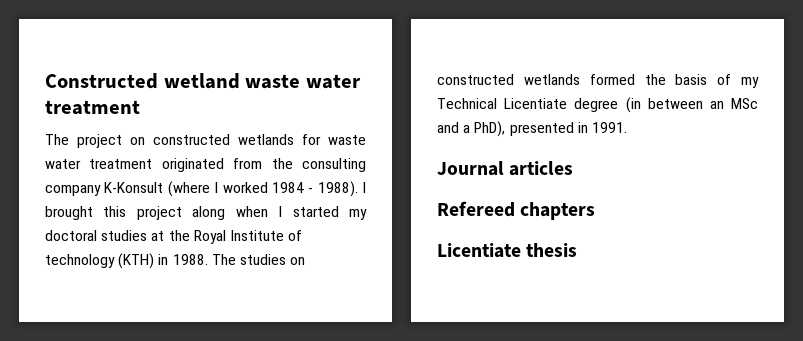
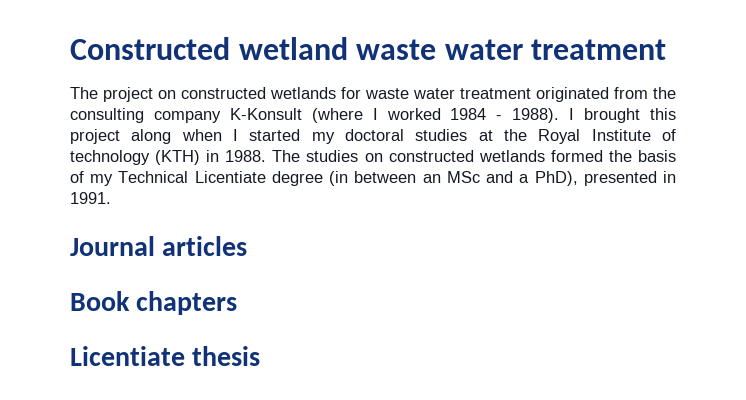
[437,201,515,217] Refereed -> [70,291,130,311] Book

